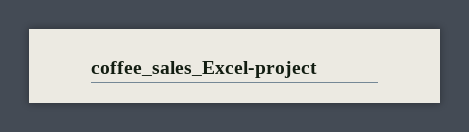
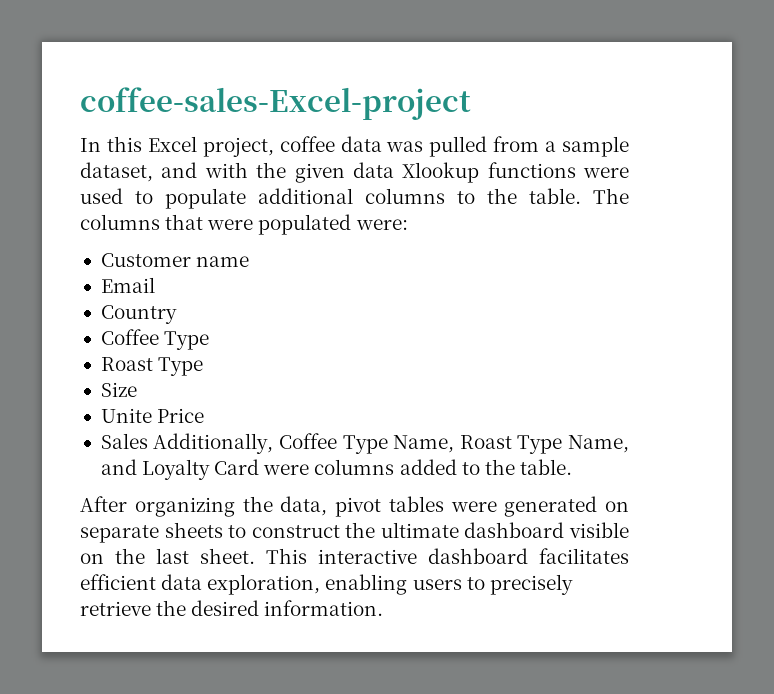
[91,61,317,78] coffee_sales_Excel-project -> [80,87,471,120] [80,136,629,157] [80,162,629,183] [80,188,629,209] [80,214,408,235] [100,253,250,267] [100,277,155,293] [100,305,177,324] [100,329,210,350] [100,357,204,376] [100,382,137,397] [100,408,205,423] [100,433,629,454] [100,459,572,480] [80,496,629,517] [80,522,629,543] [80,548,629,564] [80,574,573,595] [80,600,384,616] coffee-sales-Excel-project // In this Excel project, coffee data was pulled from a sample dataset, and with the given data Xlookup functions were used to populate additional columns to the table. The columns that were populated were: // Customer name // Email // Country // Coffee Type // Roast Type // Size // Unite Price // Sales Additionally, Coffee Type Name, Roast Type Name, and Loyalty Card were columns added to the table. // After organizing the data, pivot tables were generated on separate sheets to construct the ultimate dashboard visible on the last sheet. This interactive dashboard facilitates efficient data exploration, enabling users to precisely retrieve the desired information.

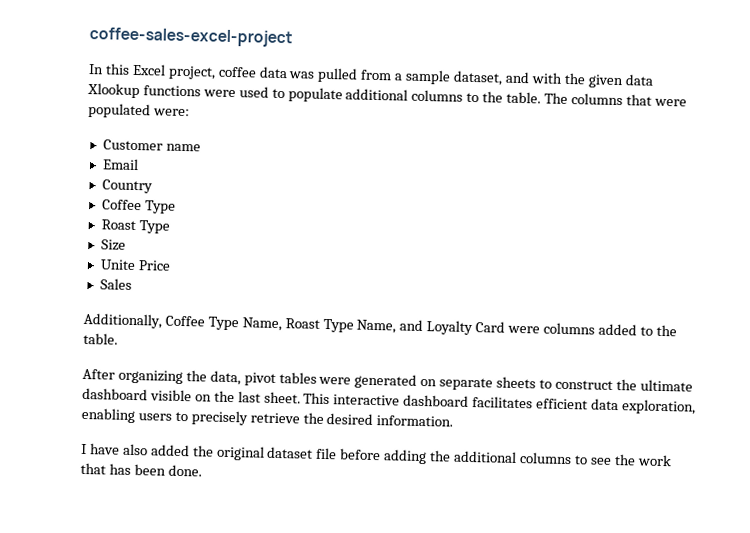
[80,87,471,120] coffee-sales-Excel-project -> [89,27,293,48] coffee-sales-excel-project
(148, 441) none -> (132, 284) //
(384, 608) none -> [81,443,672,467] [80,462,202,477] // I have also added the original dataset file before adding the additional columns to see the work that has been done.

